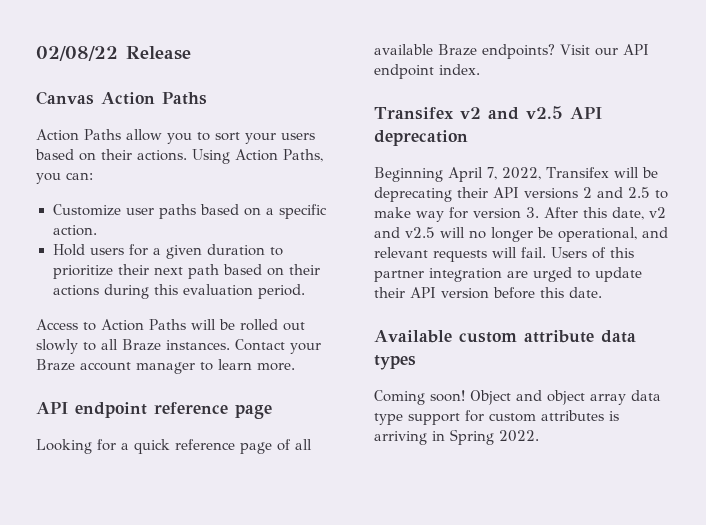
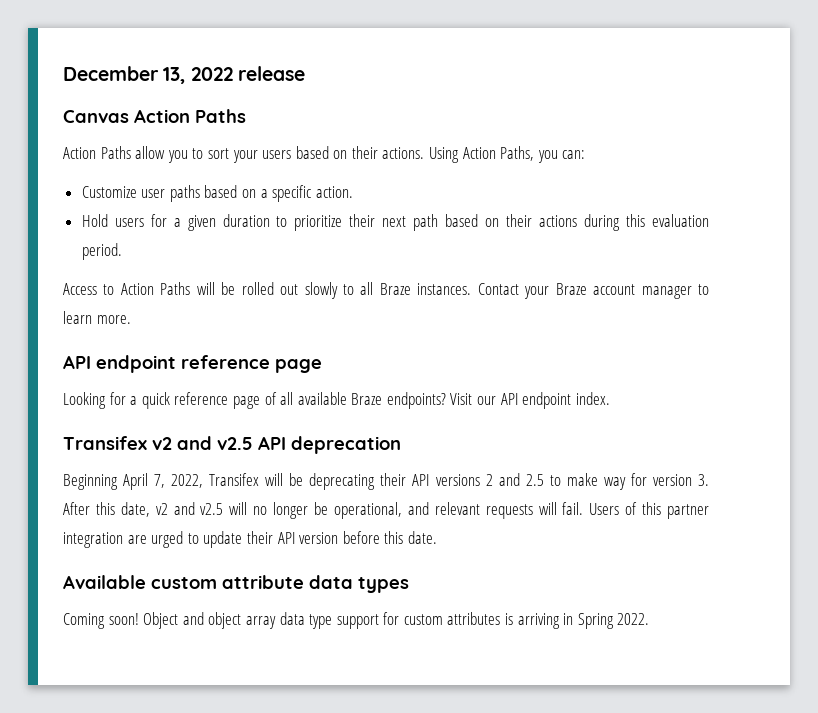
[36,46,191,61] 02/08/22 Release -> [63,66,305,84] December 13, 2022 release

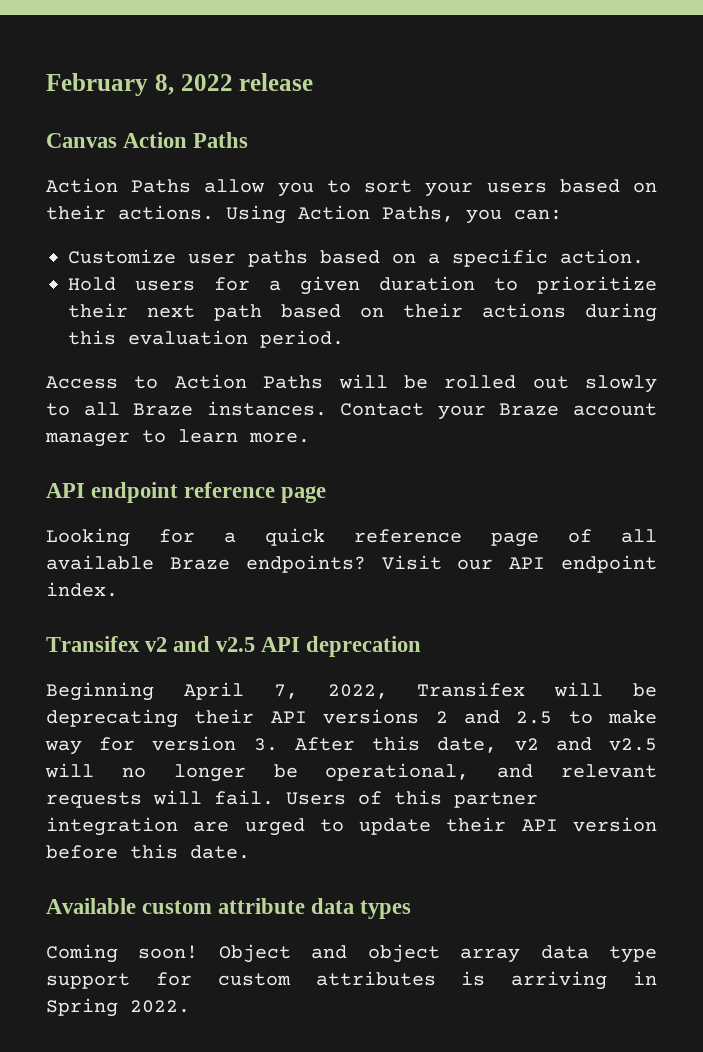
[63,66,186,84] December 13, -> [46,73,174,96] February 8,

